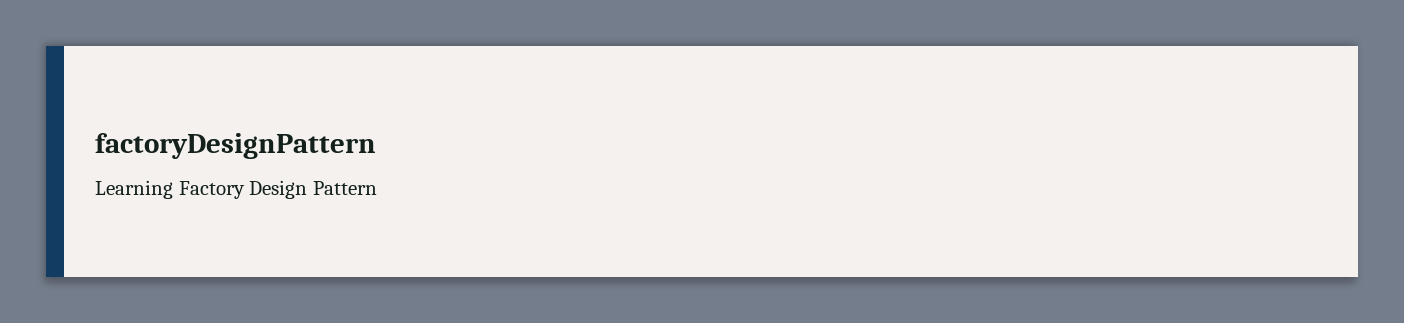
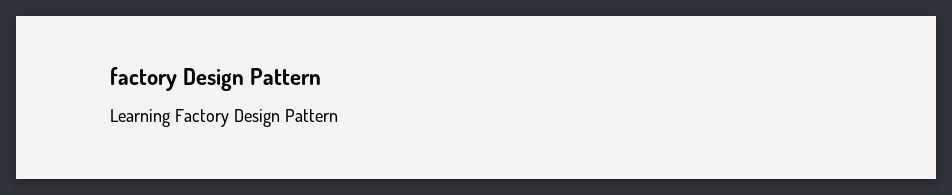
[95,133,376,159] factoryDesignPattern -> [110,67,322,91] factory Design Pattern

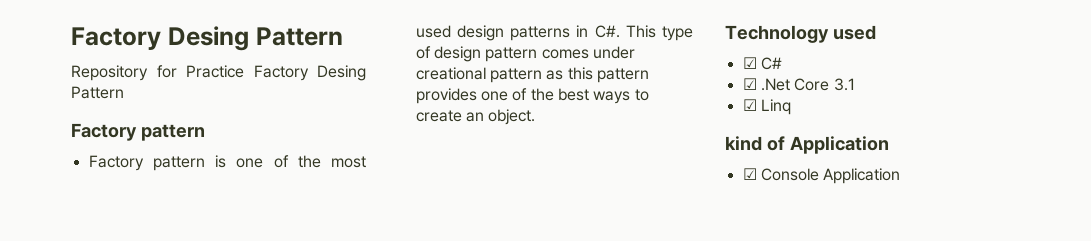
[110,67,322,91] [110,109,338,127] factory Design Pattern // Learning Factory Design Pattern -> [71,26,343,51] [71,65,366,81] [71,86,124,99] [71,123,205,141] [88,155,366,171] [415,25,693,41] [415,46,635,62] [415,67,649,83] [415,88,649,104] [415,109,536,125] [725,25,876,43] [742,57,782,70] [742,78,855,91] [742,99,791,115] [725,136,889,154] [742,168,901,184] Factory Desing Pattern // Repository for Practice Factory Desing Pattern // Factory pattern // Factory pattern is one of the most used design patterns in C#. This type of design pattern comes under creational pattern as this pattern provides one of the best ways to create an object. // Technology used // ☑ C# // ☑ .Net Core 3.1 // ☑ Linq // kind of Application // ☑ Console Application

